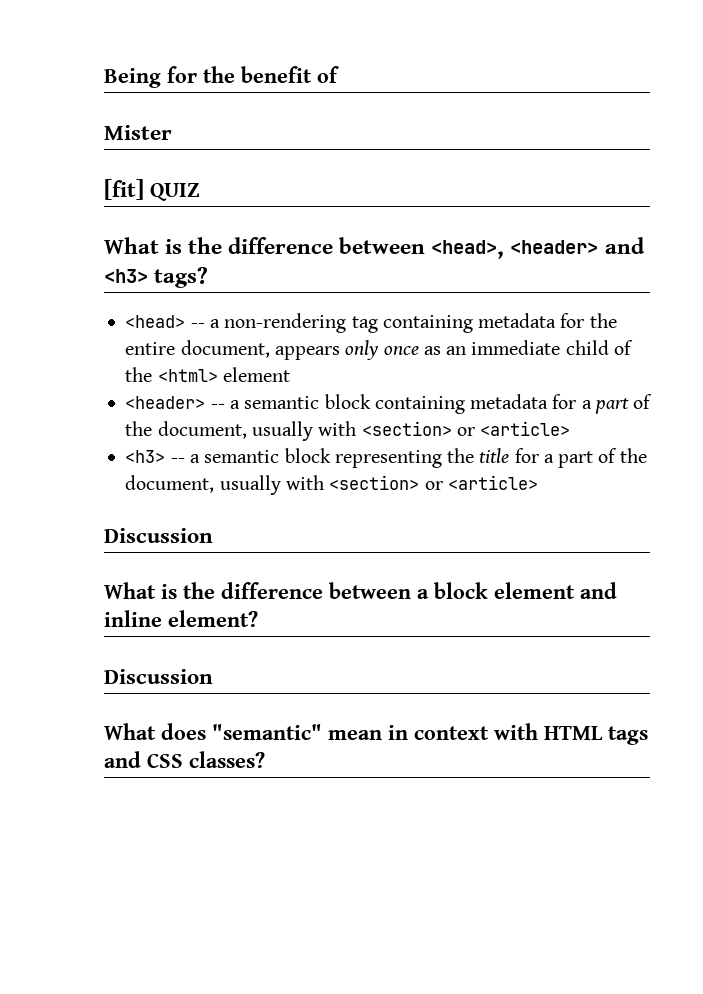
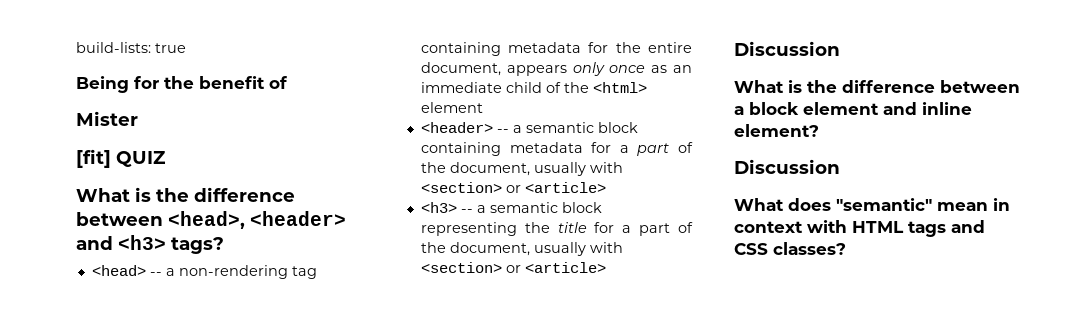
(104, 78) none -> [76,42,186,53] build-lists: true //

